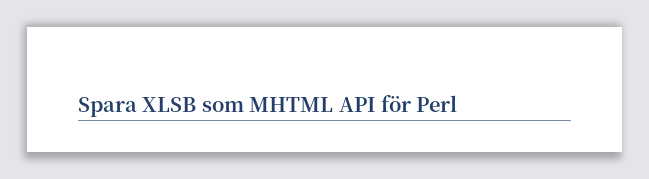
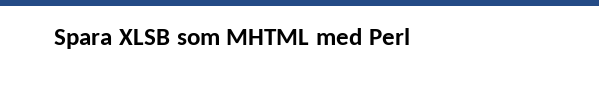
[338,95,411,112] API för -> [316,28,362,45] med

